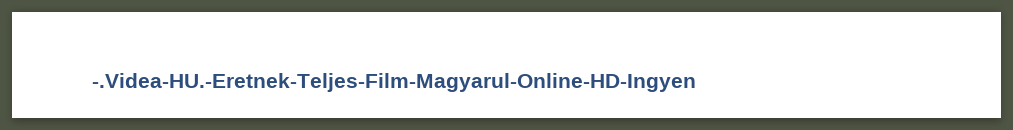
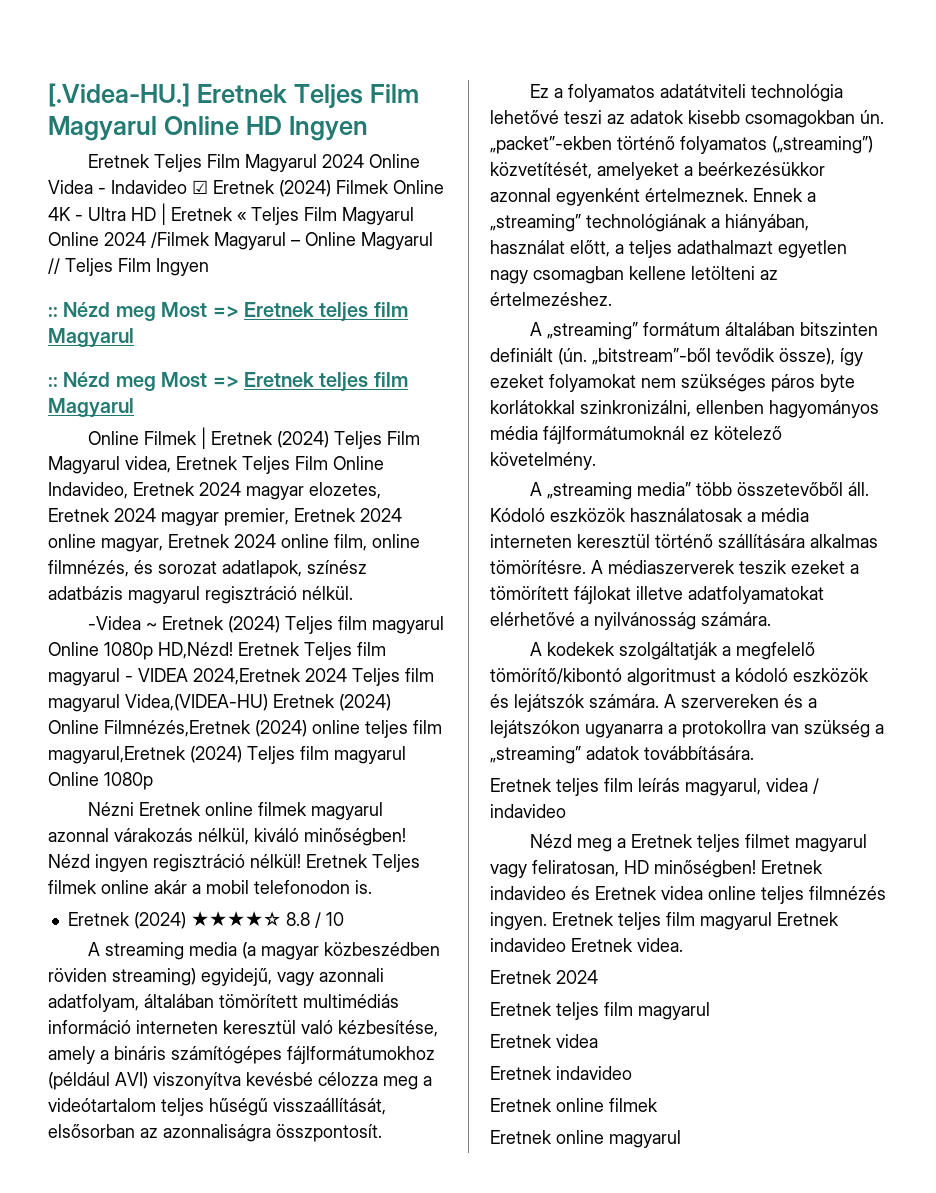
[92,73,696,92] -.Videa-HU.-Eretnek-Teljes-Film-Magyarul-Online-HD-Ingyen -> [48,83,419,108] [48,116,368,141] [87,154,420,172] [48,180,444,197] [48,203,414,225] [48,232,433,250] [48,258,209,276] [48,302,408,322] [48,328,134,348] [48,372,408,392] [48,398,134,418] [87,427,420,449] [48,456,384,474] [48,482,381,500] [48,508,402,526] [48,534,420,552] [48,560,367,578] [48,586,353,604] [87,616,444,634] [48,642,386,660] [48,668,434,686] [48,694,391,712] [48,720,442,738] [48,746,406,764] [48,772,153,790] [87,802,383,820] [48,828,406,846] [48,854,420,872] [48,880,372,894] [67,911,344,929] [87,942,440,960] [48,968,384,986] [48,994,399,1012] [48,1020,438,1037] [48,1046,435,1064] [48,1072,432,1090] [48,1098,386,1116] [48,1124,382,1142] [529,84,843,102] [490,110,884,128] [490,136,873,154] [490,162,825,180] [490,188,816,206] [490,214,809,232] [490,240,847,258] [490,266,778,284] [490,292,612,306] [529,322,878,340] [490,348,863,366] [490,374,855,392] [490,400,879,418] [490,426,782,444] [490,452,596,470] [529,482,869,500] [490,508,809,522] [490,534,878,548] [490,560,859,574] [490,586,824,604] [490,612,771,630] [529,642,815,660] [490,668,869,686] [490,694,817,712] [490,720,884,738] [490,746,754,764] [490,778,819,796] [490,804,566,818] [529,834,867,852] [490,860,823,878] [490,886,886,904] [490,912,839,930] [490,938,683,952] [490,970,598,984] [490,1002,710,1020] [490,1034,598,1048] [490,1066,632,1080] [490,1098,658,1112] [490,1130,681,1148] [.Videa-HU.] Eretnek Teljes Film Magyarul Online HD Ingyen // Eretnek Teljes Film Magyarul 2024 Online Videa - Indavideo ☑ Eretnek (2024) Filmek Online 4K - Ultra HD | Eretnek « Teljes Film Magyarul Online 2024 /Filmek Magyarul – Online Magyarul // Teljes Film Ingyen // :: Nézd meg Most => Eretnek teljes film Magyarul // :: Nézd meg Most => Eretnek teljes film Magyarul // Online Filmek | Eretnek (2024) Teljes Film Magyarul videa, Eretnek Teljes Film Online Indavideo, Eretnek 2024 magyar elozetes, Eretnek 2024 magyar premier, Eretnek 2024 online magyar, Eretnek 2024 online film, online filmnézés, és sorozat adatlapok, színész adatbázis magyarul regisztráció nélkül. // -Videa ~ Eretnek (2024) Teljes film magyarul Online 1080p HD,Nézd! Eretnek Teljes film magyarul - VIDEA 2024,Eretnek 2024 Teljes film magyarul Videa,(VIDEA-HU) Eretnek (2024) Online Filmnézés,Eretnek (2024) online teljes film magyarul,Eretnek (2024) Teljes film magyarul Online 1080p // Nézni Eretnek online filmek magyarul azonnal várakozás nélkül, kiváló minőségben! Nézd ingyen regisztráció nélkül! Eretnek Teljes filmek online akár a mobil telefonodon is. // Eretnek (2024) ★★★★☆ 8.8 / 10 // A streaming media (a magyar közbeszédben röviden streaming) egyidejű, vagy azonnali adatfolyam, általában tömörített multimédiás információ interneten keresztül való kézbesítése, amely a bináris számítógépes fájlformátumokhoz (például AVI) viszonyítva kevésbé célozza meg a videótartalom teljes hűségű visszaállítását, elsősorban az azonnaliságra összpontosít. // Ez a folyamatos adatátviteli technológia lehetővé teszi az adatok kisebb csomagokban ún. „packet”-ekben történő folyamatos („streaming”) közvetítését, amelyeket a beérkezésükkor azonnal egyenként értelmeznek. Ennek a „streaming” technológiának a hiányában, használat előtt, a teljes adathalmazt egyetlen nagy csomagban kellene letölteni az értelmezéshez. // A „streaming” formátum általában bitszinten definiált (ún. „bitstream”-ből tevődik össze), így ezeket folyamokat nem szükséges páros byte korlátokkal szinkronizálni, ellenben hagyományos média fájlformátumoknál ez kötelező követelmény. // A „streaming media” több összetevőből áll. Kódoló eszközök használatosak a média interneten keresztül történő szállítására alkalmas tömörítésre. A médiaszerverek teszik ezeket a tömörített fájlokat illetve adatfolyamatokat elérhetővé a nyilvánosság számára. // A kodekek szolgáltatják a megfelelő tömörítő/kibontó algoritmust a kódoló eszközök és lejátszók számára. A szervereken és a lejátszókon ugyanarra a protokollra van szükség a „streaming” adatok továbbítására. // Eretnek teljes film leírás magyarul, videa / indavideo // Nézd meg a Eretnek teljes filmet magyarul vagy feliratosan, HD minőségben! Eretnek indavideo és Eretnek videa online teljes filmnézés ingyen. Eretnek teljes film magyarul Eretnek indavideo Eretnek videa. // Eretnek 2024 // Eretnek teljes film magyarul // Eretnek videa // Eretnek indavideo // Eretnek online filmek // Eretnek online magyarul

